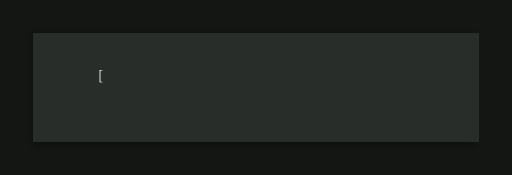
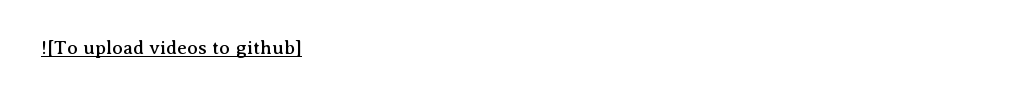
[98,70,103,83] [ -> [41,40,302,58] ![To upload videos to github]

